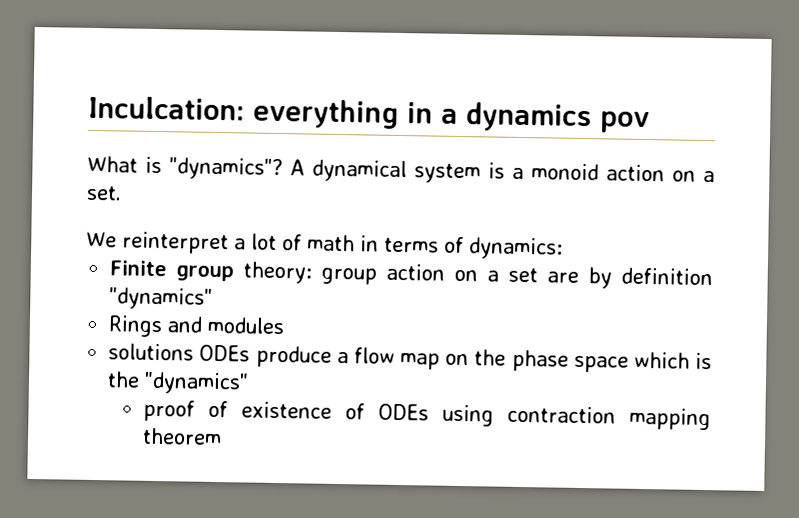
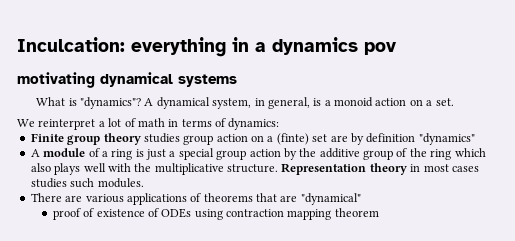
(650, 122) none -> [17,72,237,88] // motivating dynamical systems
[414,163,481,184] system -> [212,97,310,109] system, in general,
[243,261,313,284] theory: -> [103,133,180,145] theory studies
(500, 276) none -> [276,133,309,145] (finte)
[108,315,286,338] [108,343,712,373] [107,371,250,395] Rings and modules // solutions ODEs produce a flow map on the phase space which is the "dynamics" -> [30,148,486,160] [30,163,479,175] [30,178,144,188] [30,193,361,205] A module of a ring is just a special group action by the additive group of the ring which also plays well with the multiplicative structure. Representation theory in most cases studies such modules. // There are various applications of theorems that are "dynamical"

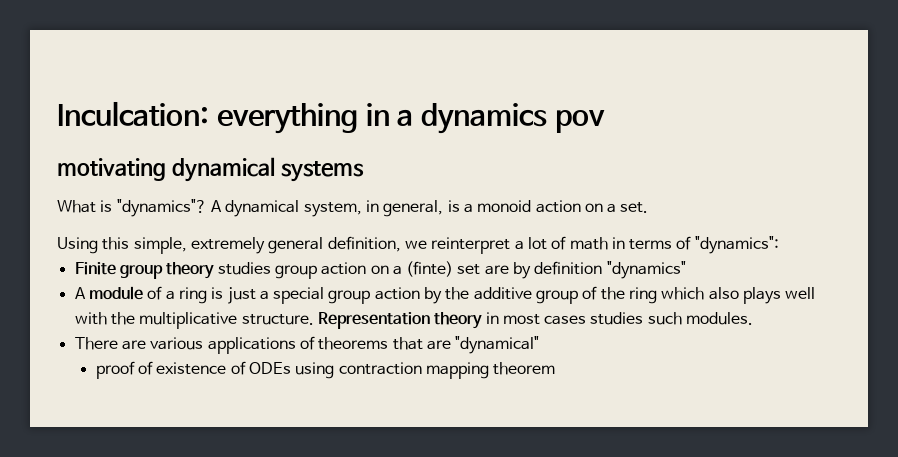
[17,119,35,127] We -> [57,236,427,254] Using this simple, extremely general definition, we
[228,118,280,130] dynamics: -> [694,236,779,254] "dynamics":

